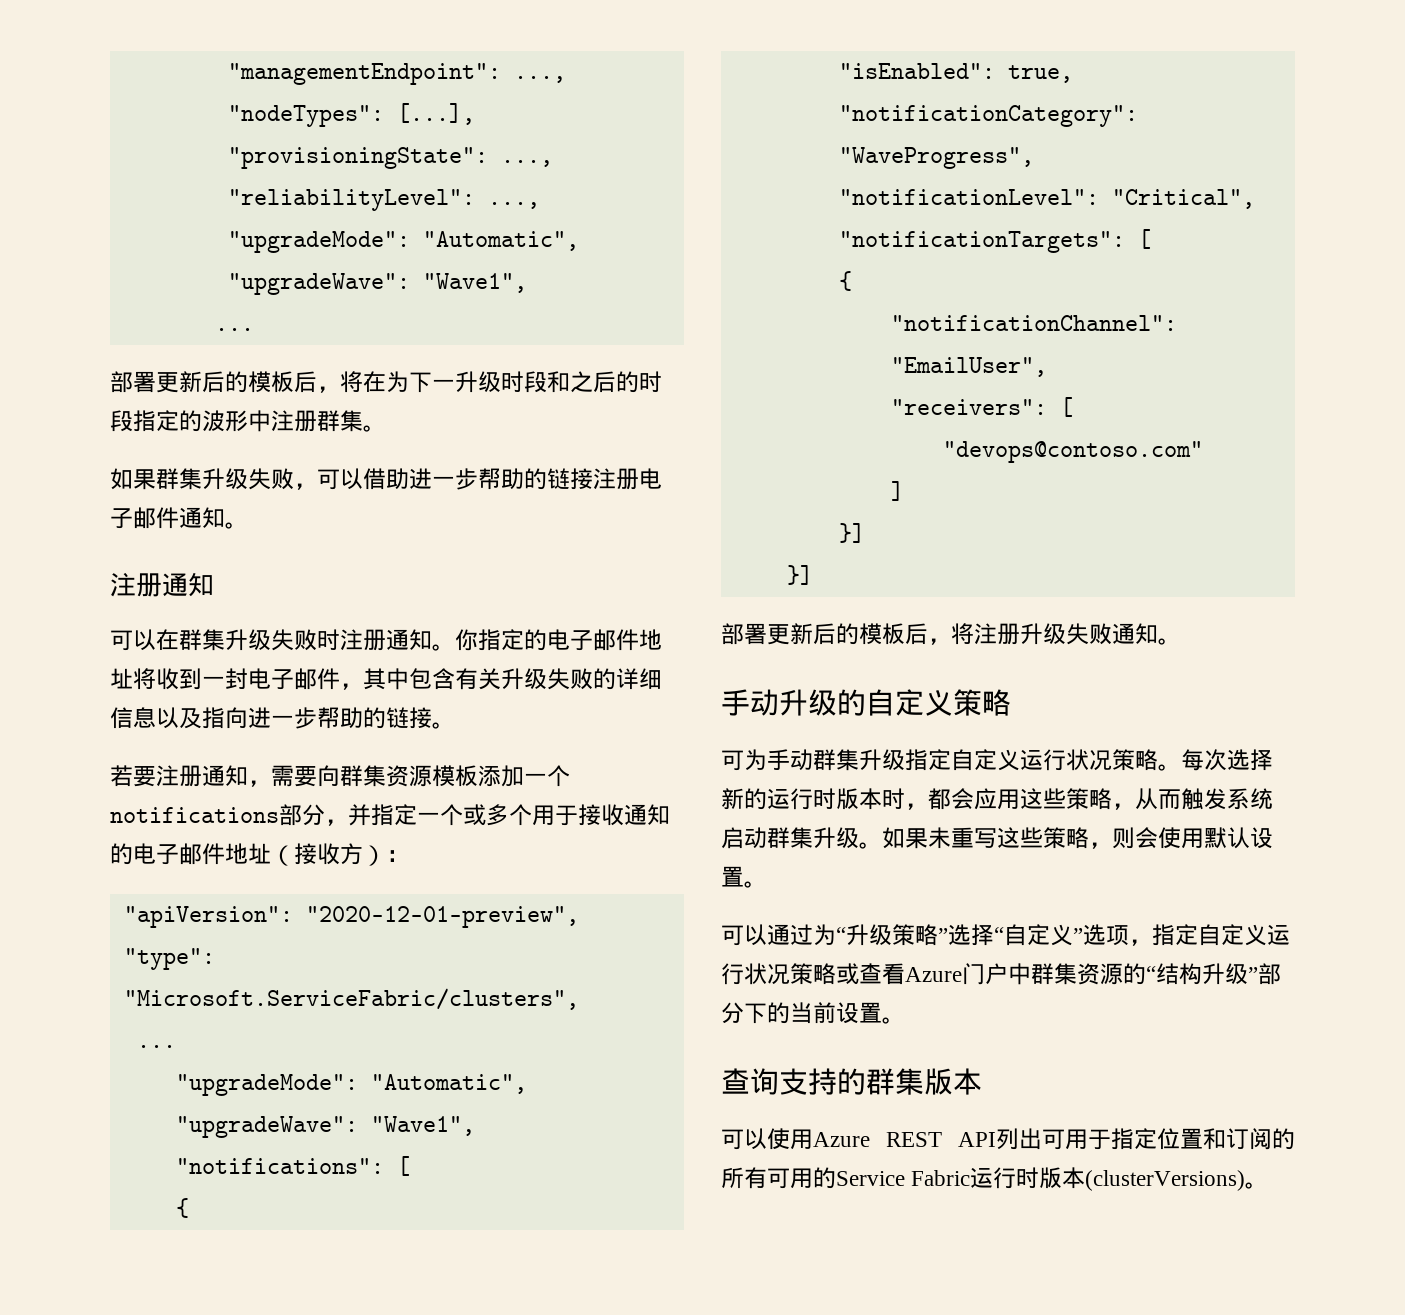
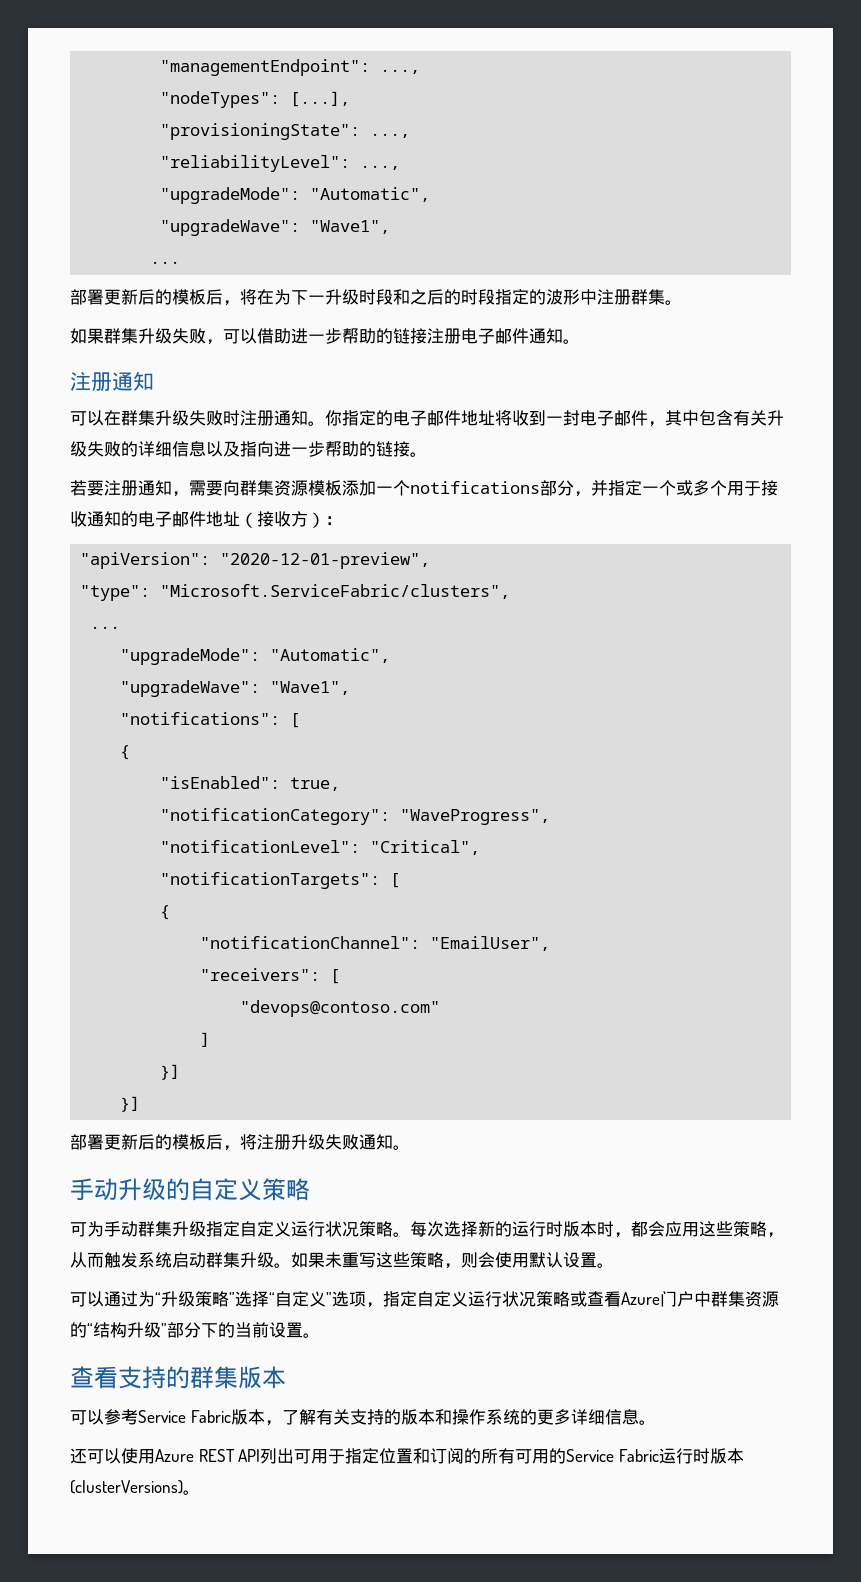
[750,1068,779,1095] 询 -> [94,1366,118,1389] 看
(767, 1139) none -> [104,1409,656,1426] [70,1448,121,1464] 参考Service Fabric版本，了解有关支持的版本和操作系统的更多详细信息。 // 还可以

